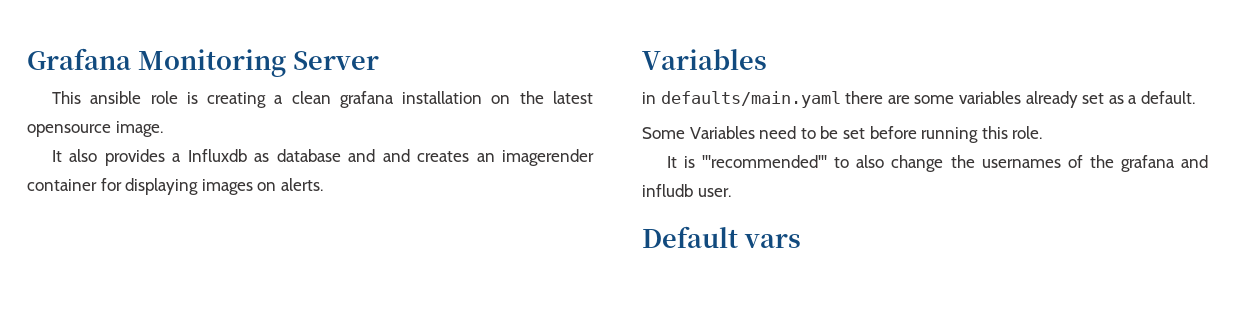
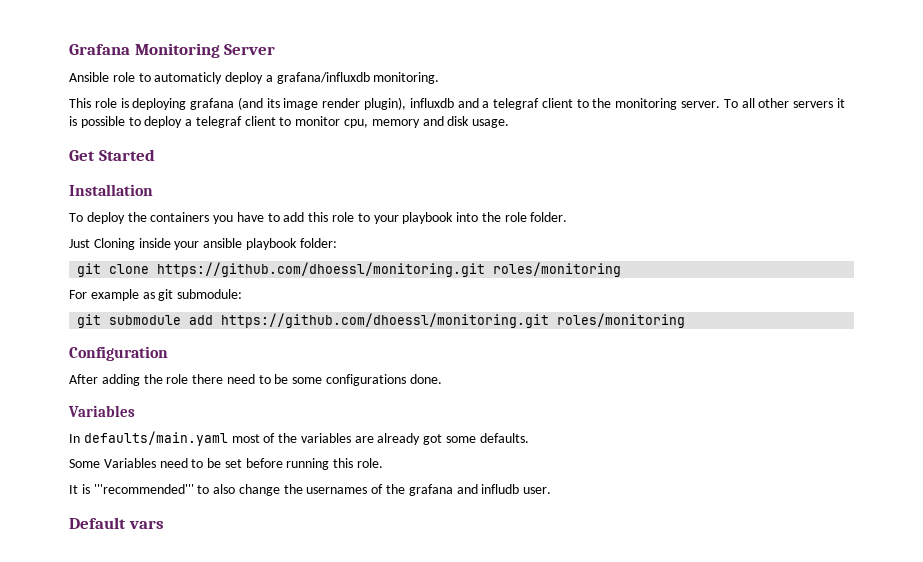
(379, 60) none -> [69,72,440,84] // Ansible role to automaticly deploy a grafana/influxdb monitoring.
[90,91,142,104] ansible -> (91, 103) none
[207,91,593,108] [27,121,163,137] [52,149,594,166] [27,178,323,195] [642,49,767,70] [642,91,1195,108] creating a clean grafana installation on the latest opensource image. // It also provides a Influxdb as database and and creates an imagerender container for displaying images on alerts. // Variables // in defaults/main.yaml there are some variables already set as a default. -> [132,97,845,110] [69,116,510,128] [69,149,155,161] [69,184,153,196] [69,212,568,224] [69,238,337,250] [77,262,622,277] [69,289,243,301] [77,313,686,328] [69,346,168,361] [69,374,442,386] [68,405,135,417] [69,431,529,446] deploying grafana (and its image render plugin), influxdb and a telegraf client to the monitoring server. To all other servers it is possible to deploy a telegraf client to monitor cpu, memory and disk usage. // Get Started // Installation // To deploy the containers you have to add this role to your playbook into the role folder. // Just Cloning inside your ansible playbook folder: // git clone https://github.com/dhoessl/monitoring.git roles/monitoring // For example as git submodule: // git submodule add https://github.com/dhoessl/monitoring.git roles/monitoring // Configuration // After adding the role there need to be some configurations done. // Variables // In defaults/main.yaml most of the variables are already got some defaults.

